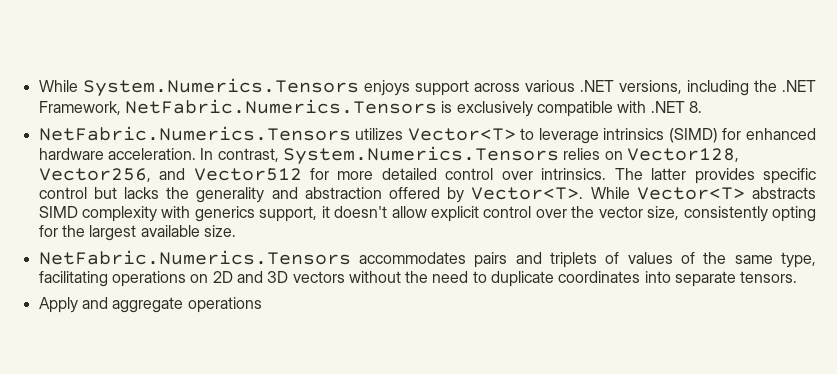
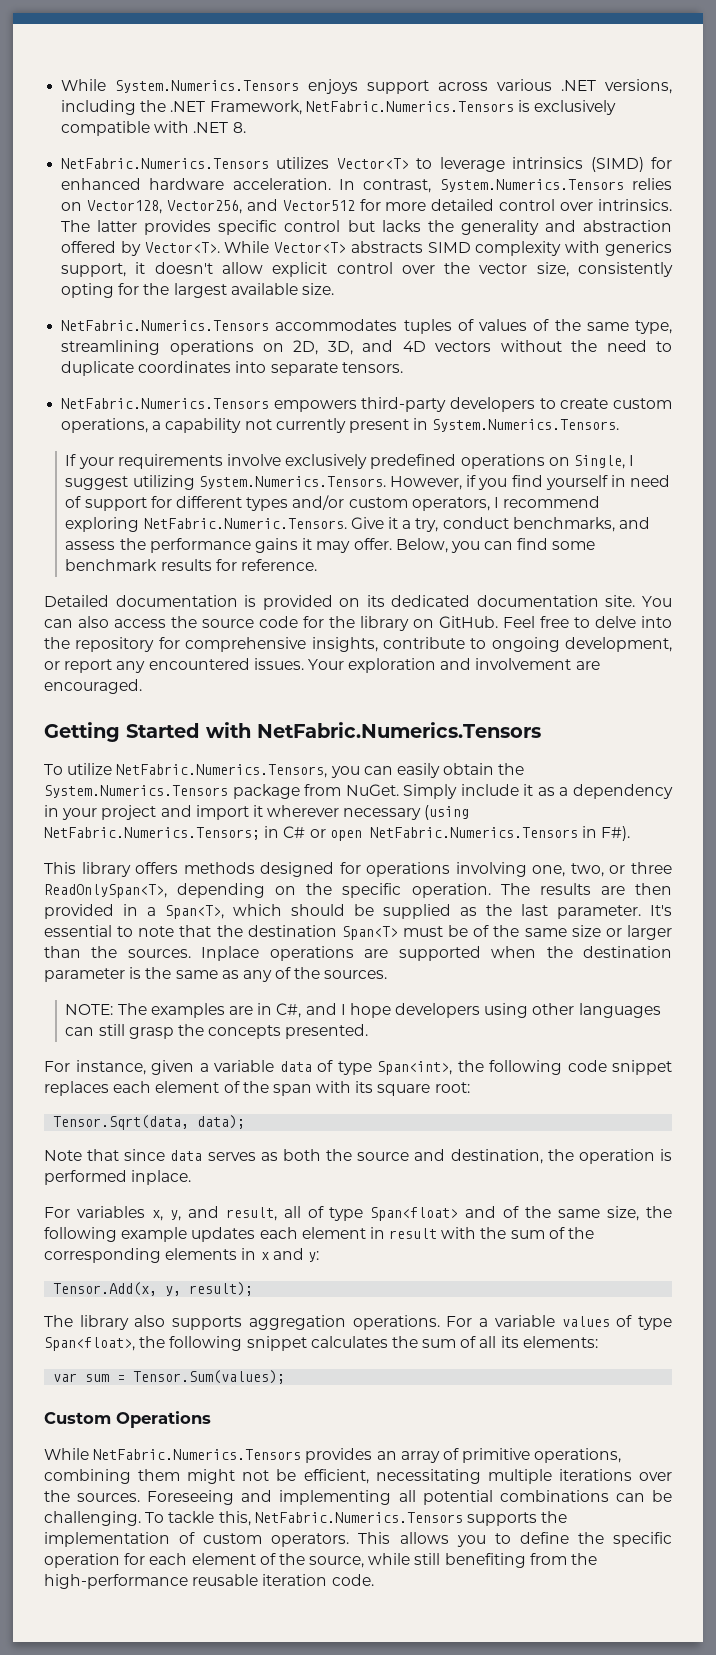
[474,252,597,268] pairs and triplets -> [403,319,452,334] tuples
[38,271,289,287] facilitating operations on 2D and 3D -> [61,340,426,355] streamlining operations on 2D, 3D, and 4D
[38,297,262,313] Apply and aggregate operations -> [61,397,673,412] [61,418,620,433] [65,454,635,469] [65,475,671,490] [65,495,601,511] [65,517,650,532] [65,538,596,553] [65,559,317,571] [44,595,672,610] [44,616,672,631] [44,637,672,652] [44,658,600,673] [44,679,142,694] [44,722,541,742] [44,763,525,778] [44,784,673,799] [44,805,470,820] [44,826,631,841] [44,862,672,877] [44,883,673,898] [44,904,672,919] [44,925,672,940] [44,946,673,961] [44,967,388,982] [65,1003,661,1018] [65,1024,369,1039] [44,1060,672,1075] [44,1081,470,1096] [53,1115,246,1130] [44,1149,672,1164] [44,1170,192,1185] [44,1206,672,1221] [44,1227,595,1242] [44,1248,319,1263] [53,1282,254,1296] [44,1315,673,1330] [44,1336,598,1351] [53,1370,286,1384] [44,1411,211,1428] [44,1448,622,1463] [44,1469,673,1484] [44,1490,672,1505] [44,1511,568,1526] [44,1532,673,1547] [44,1553,598,1568] [44,1574,374,1589] NetFabric.Numerics.Tensors empowers third-party developers to create custom operations, a capability not currently present in System.Numerics.Tensors. // If your requirements involve exclusively predefined operations on Single, I suggest utilizing System.Numerics.Tensors. However, if you find yourself in need of support for different types and/or custom operators, I recommend exploring NetFabric.Numeric.Tensors. Give it a try, conduct benchmarks, and assess the performance gains it may offer. Below, you can find some benchmark results for reference. // Detailed documentation is provided on its dedicated documentation site. You can also access the source code for the library on GitHub. Feel free to delve into the repository for comprehensive insights, contribute to ongoing development, or report any encountered issues. Your exploration and involvement are encouraged. // Getting Started with NetFabric.Numerics.Tensors // To utilize NetFabric.Numerics.Tensors, you can easily obtain the System.Numerics.Tensors package from NuGet. Simply include it as a dependency in your project and import it wherever necessary (using NetFabric.Numerics.Tensors; in C# or open NetFabric.Numerics.Tensors in F#). // This library offers methods designed for operations involving one, two, or three ReadOnlySpan<T>, depending on the specific operation. The results are then provided in a Span<T>, which should be supplied as the last parameter. It's essential to note that the destination Span<T> must be of the same size or larger than the sources. Inplace operations are supported when the destination parameter is the same as any of the sources. // NOTE: The examples are in C#, and I hope developers using other languages can still grasp the concepts presented. // For instance, given a variable data of type Span<int>, the following code snippet replaces each element of the span with its square root: // Tensor.Sqrt(data, data); // Note that since data serves as both the source and destination, the operation is performed inplace. // For variables x, y, and result, all of type Span<float> and of the same size, the following example updates each element in result with the sum of the corresponding elements in x and y: // Tensor.Add(x, y, result); // The library also supports aggregation operations. For a variable values of type Span<float>, the following snippet calculates the sum of all its elements: // var sum = Tensor.Sum(values); // Custom Operations // While NetFabric.Numerics.Tensors provides an array of primitive operations, combining them might not be efficient, necessitating multiple iterations over the sources. Foreseeing and implementing all potential combinations can be challenging. To tackle this, NetFabric.Numerics.Tensors supports the implementation of custom operators. This allows you to define the specific operation for each element of the source, while still benefiting from the high-performance reusable iteration code.

